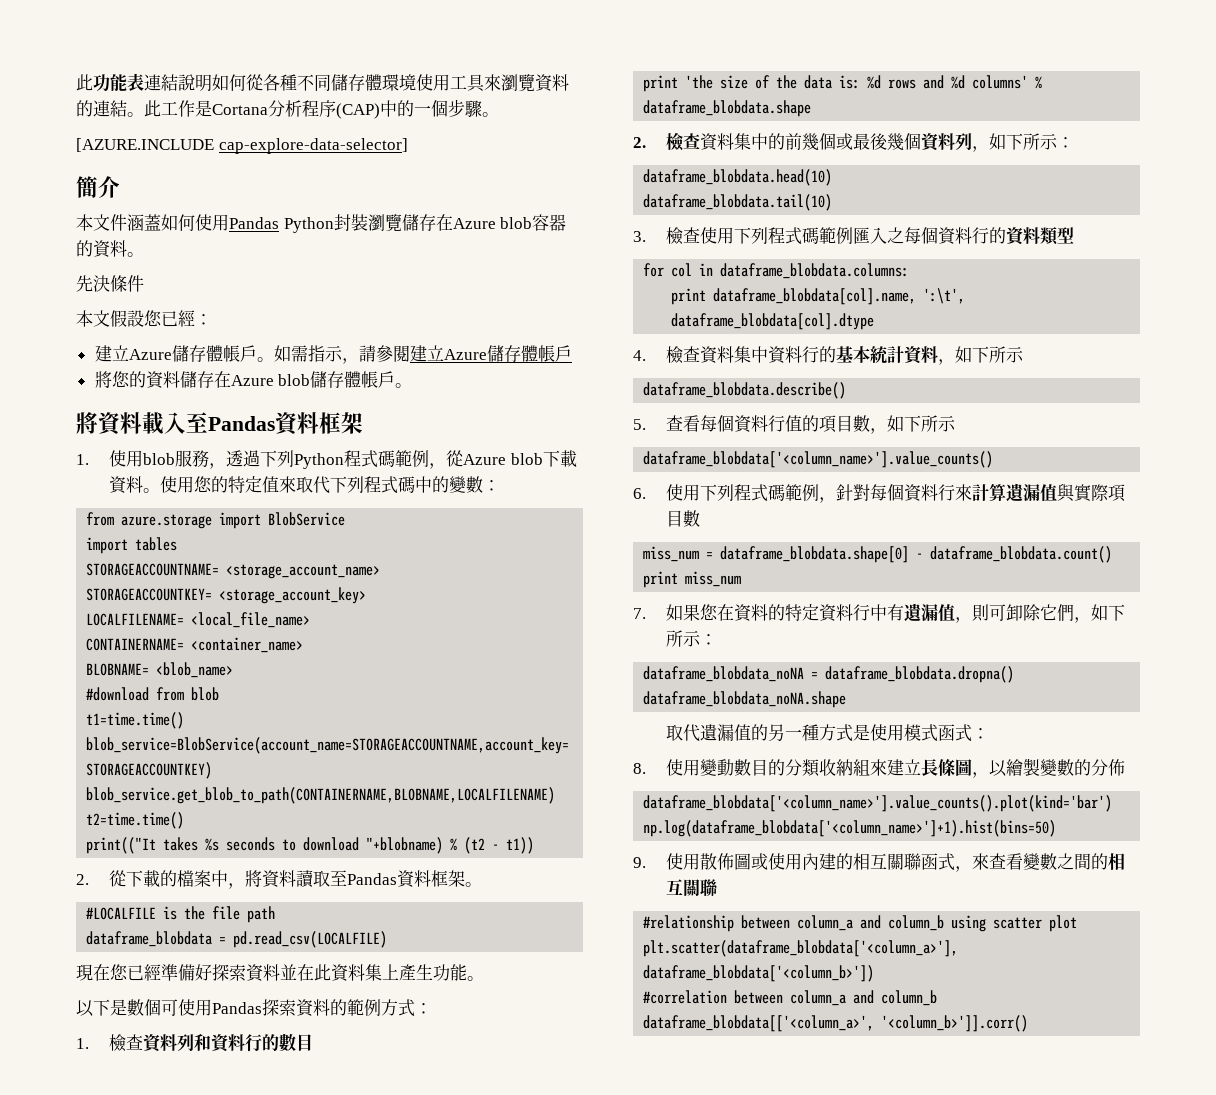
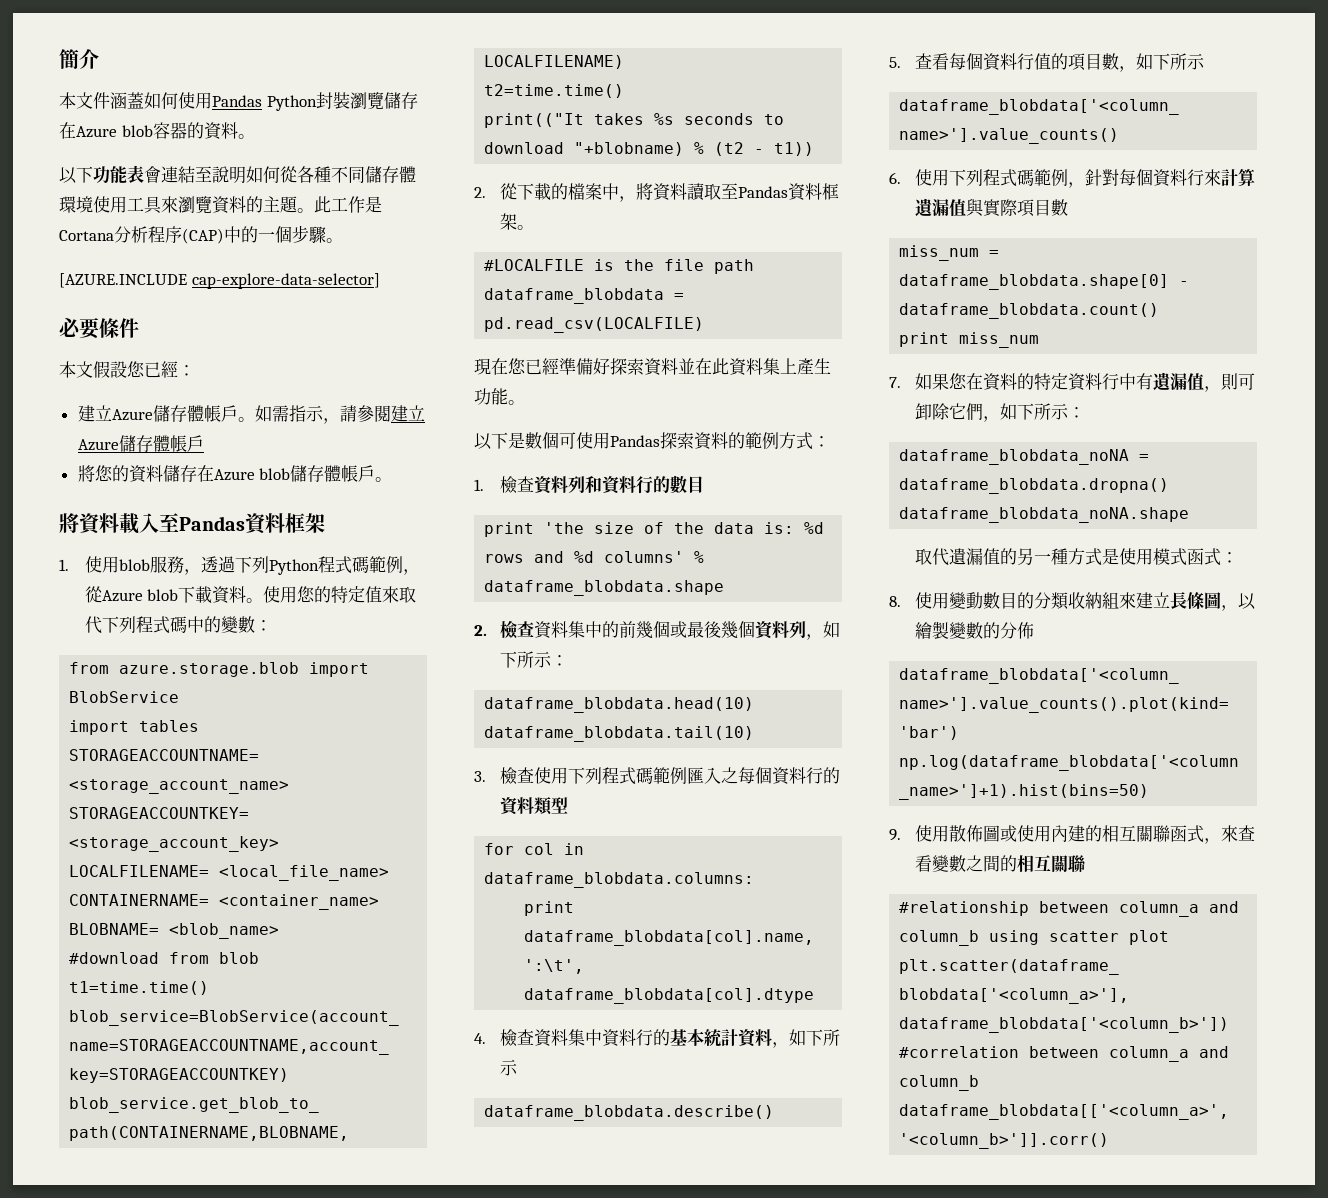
[76,73,569,92] [76,99,499,119] [76,138,408,154] 此功能表連結說明如何從各種不同儲存體環境使用工具來瀏覽資料的連結。此工作是Cortana分析程序(CAP)中的一個步驟。 // [AZURE.INCLUDE cap-explore-data-selector] // -> (59, 59) none
[76,275,110,292] 先決 -> [59,165,416,184] [59,196,382,214] [59,225,343,244] [59,273,380,289] [59,318,100,339] 以下功能表會連結至說明如何從各種不同儲存體環境使用工具來瀏覽資料的主題。此工作是Cortana分析程序(CAP)中的一個步驟。 // [AZURE.INCLUDE cap-explore-data-selector] // 必要
[121,514,213,529] azure.storage -> [119,662,300,677] azure.storage.blob

